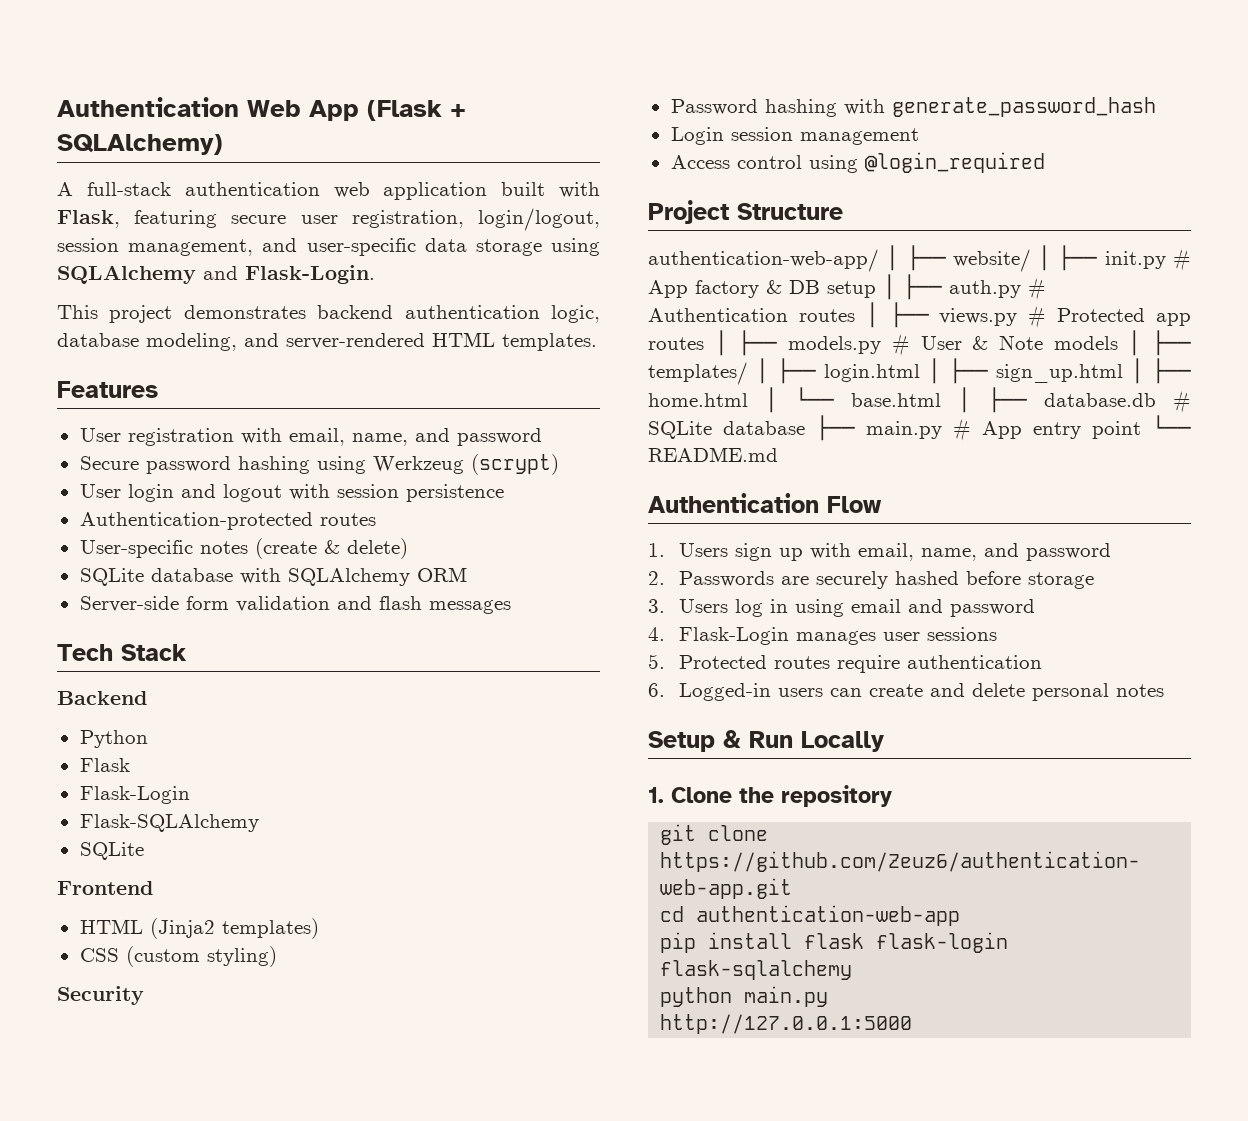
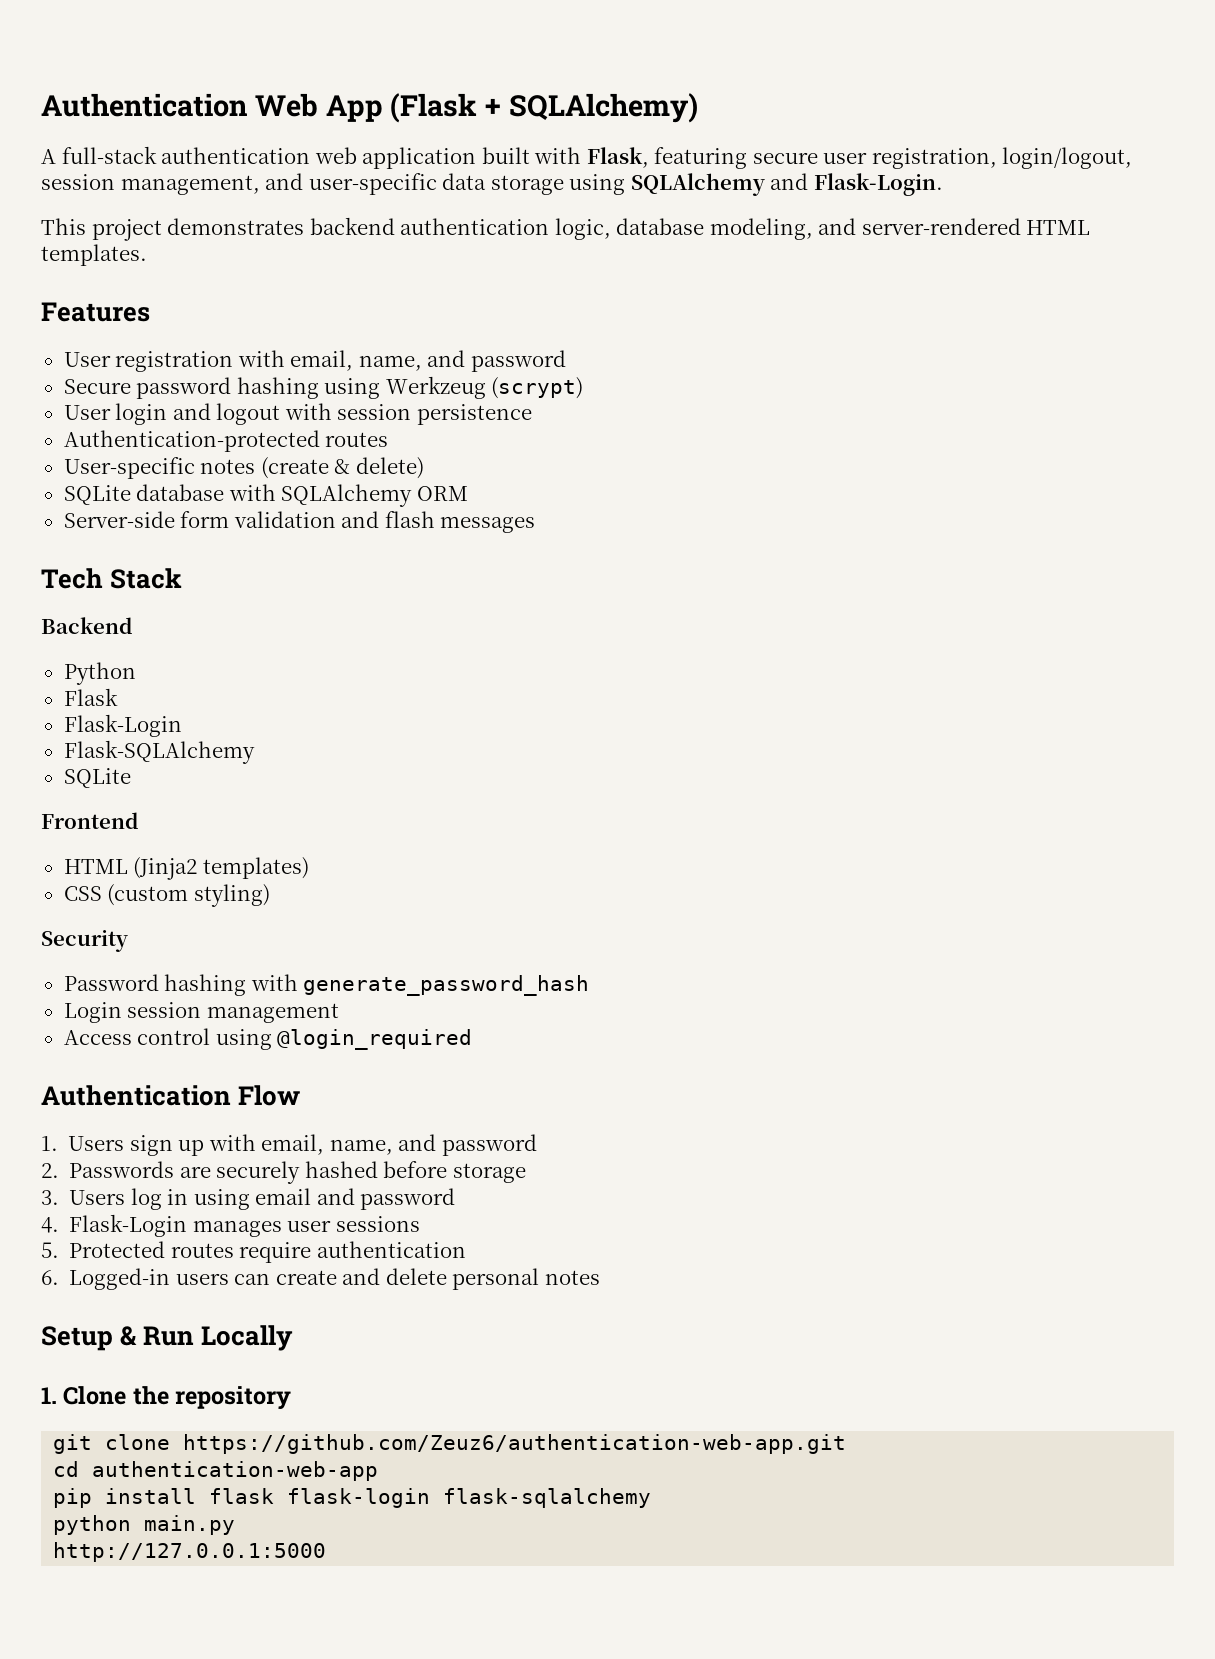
[648,200,843,224] [648,245,1191,272] [648,274,1046,300] [648,302,1191,328] [648,330,1191,356] [648,358,1191,385] [648,387,1191,413] [648,415,1191,441] [648,447,778,462] // Project Structure // authentication-web-app/ │ ├── website/ │ ├── init.py # App factory & DB setup │ ├── auth.py # Authentication routes │ ├── views.py # Protected app routes │ ├── models.py # User & Note models │ ├── templates/ │ ├── login.html │ ├── sign_up.html │ ├── home.html │ └── base.html │ ├── database.db # SQLite database ├── main.py # App entry point └── README.md -> (473, 1039) none

